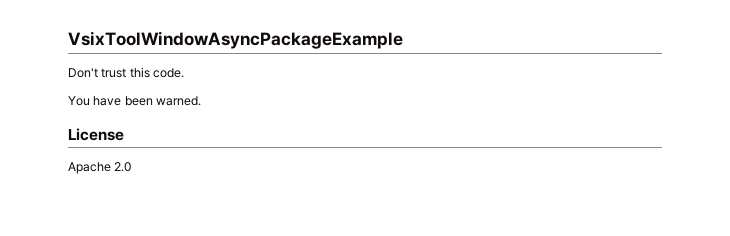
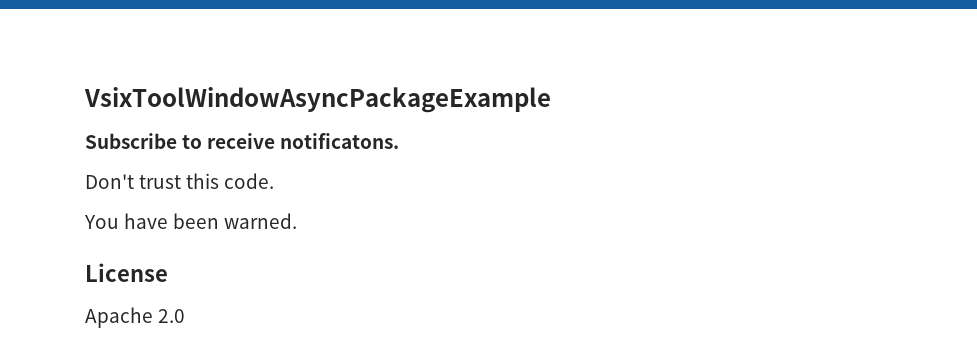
(403, 40) none -> [85,133,400,149] // Subscribe to receive notificatons.

